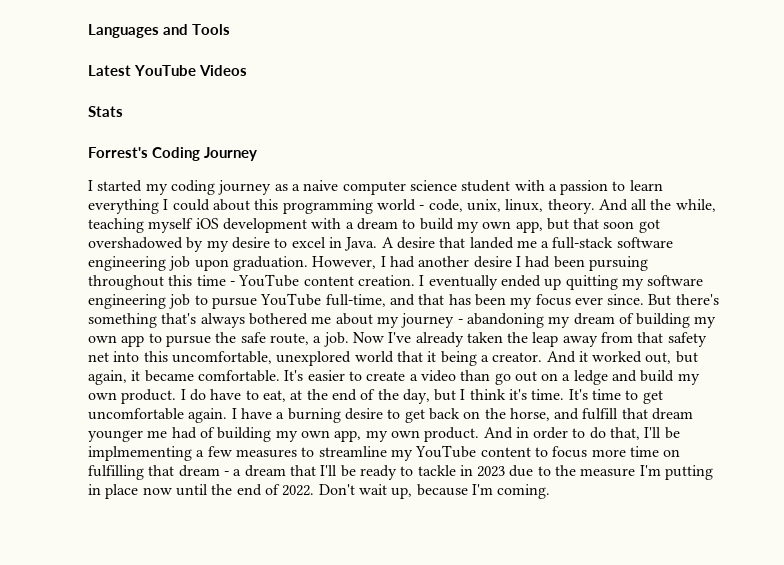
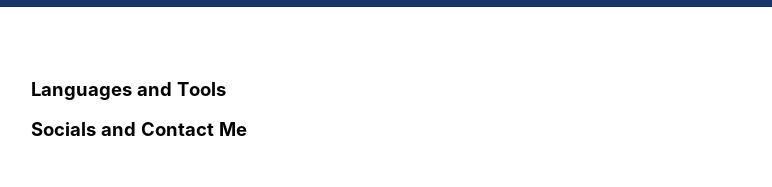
[88,65,248,76] [88,106,123,117] [88,147,258,161] [88,180,663,195] [88,199,716,214] [88,218,660,233] [88,237,673,252] [88,256,648,271] [88,274,704,290] [88,293,719,309] [88,313,717,328] [88,332,707,347] [88,351,698,366] [88,370,700,385] [88,389,663,404] [88,408,694,423] [88,427,680,442] [88,445,681,461] [88,465,714,480] [88,484,551,499] Latest YouTube Videos // Stats // Forrest's Coding Journey // I started my coding journey as a naive computer science student with a passion to learn everything I could about this programming world - code, unix, linux, theory. And all the while, teaching myself iOS development with a dream to build my own app, but that soon got overshadowed by my desire to excel in Java. A desire that landed me a full-stack software engineering job upon graduation. However, I had another desire I had been pursuing throughout this time - YouTube content creation. I eventually ended up quitting my software engineering job to pursue YouTube full-time, and that has been my focus ever since. But there's something that's always bothered me about my journey - abandoning my dream of building my own app to pursue the safe route, a job. Now I've already taken the leap away from that safety net into this uncomfortable, unexplored world that it being a creator. And it worked out, but again, it became comfortable. It's easier to create a video than go out on a ledge and build my own product. I do have to eat, at the end of the day, but I think it's time. It's time to get uncomfortable again. I have a burning desire to get back on the horse, and fulfill that dream younger me had of building my own app, my own product. And in order to do that, I'll be implmementing a few measures to streamline my YouTube content to focus more time on fulfilling that dream - a dream that I'll be ready to tackle in 2023 due to the measure I'm putting in place now until the end of 2022. Don't wait up, because I'm coming. -> [31,122,247,136] Socials and Contact Me

